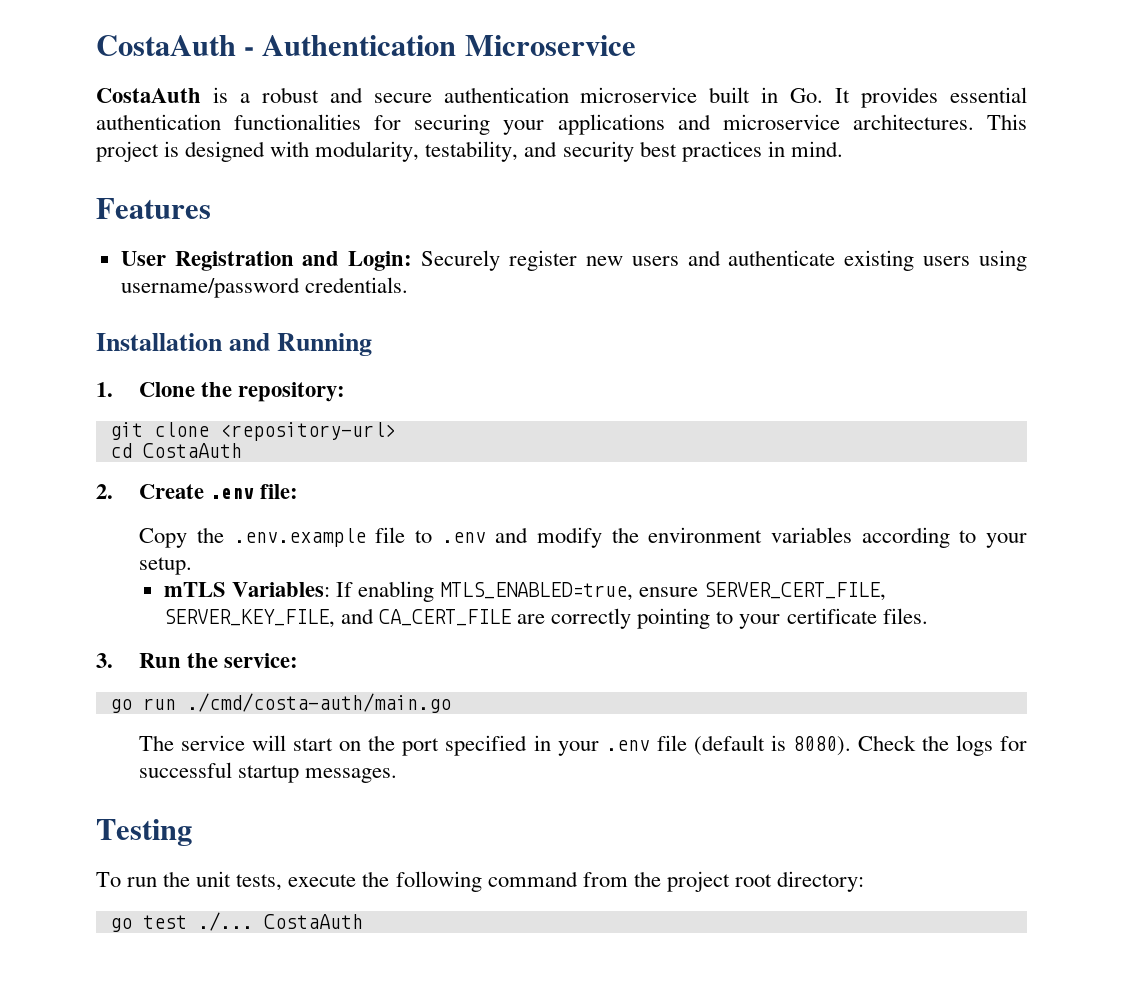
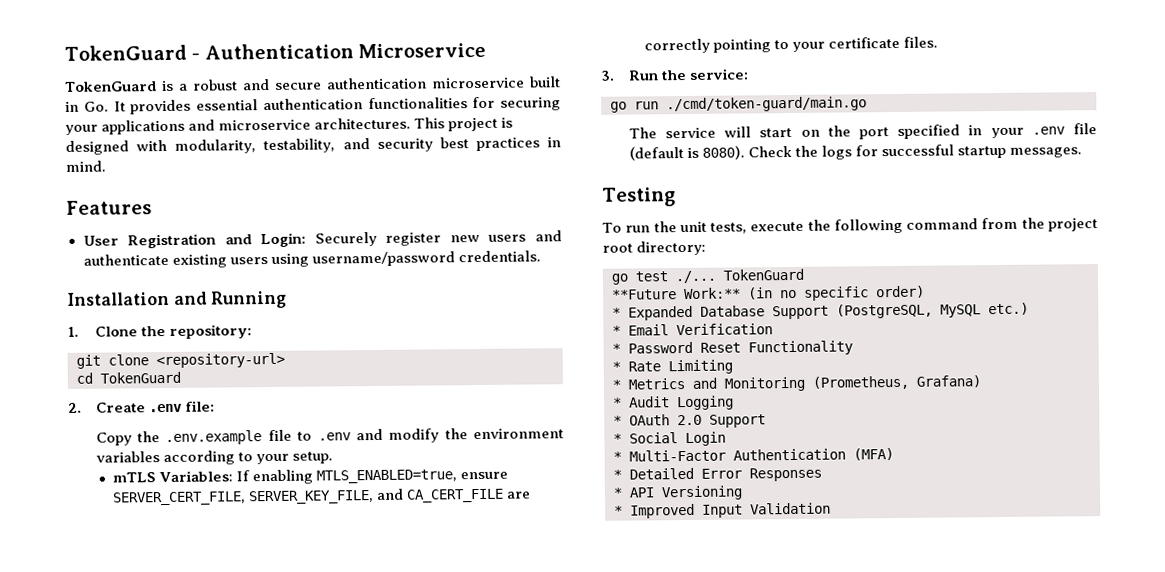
[96,35,236,56] CostaAuth -> [64,44,187,61] TokenGuard
[96,88,201,103] CostaAuth -> [65,81,157,92] TokenGuard
[142,443,242,458] CostaAuth -> [100,371,181,384] TokenGuard
[186,693,451,713] ./cmd/costa-auth/main.go -> [666,96,867,113] ./cmd/token-guard/main.go
[263,914,363,929] CostaAuth -> [723,268,804,281] [612,285,925,301] [612,302,1029,321] [612,323,773,336] [612,340,853,356] [612,359,733,375] [612,375,981,392] [613,395,734,411] [613,414,766,428] [613,431,726,447] [613,448,894,462] [613,467,822,482] [613,485,743,501] [614,502,831,519] TokenGuard // **Future Work:** (in no specific order) // * Expanded Database Support (PostgreSQL, MySQL etc.) // * Email Verification // * Password Reset Functionality // * Rate Limiting // * Metrics and Monitoring (Prometheus, Grafana) // * Audit Logging // * OAuth 2.0 Support // * Social Login // * Multi-Factor Authentication (MFA) // * Detailed Error Responses // * API Versioning // * Improved Input Validation

